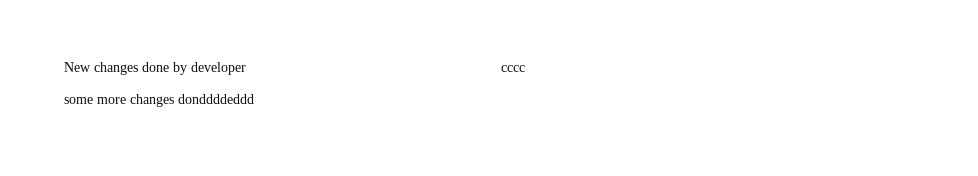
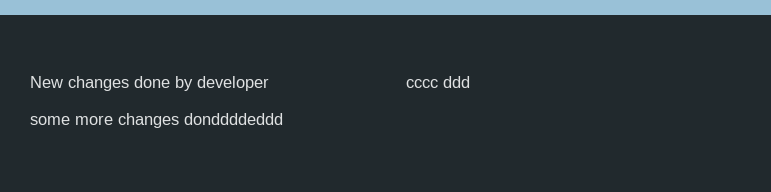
(525, 68) none -> [443,76,470,88] ddd

